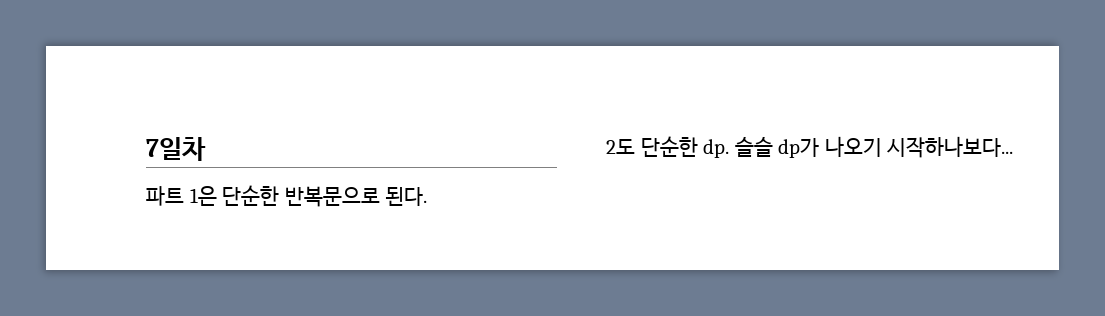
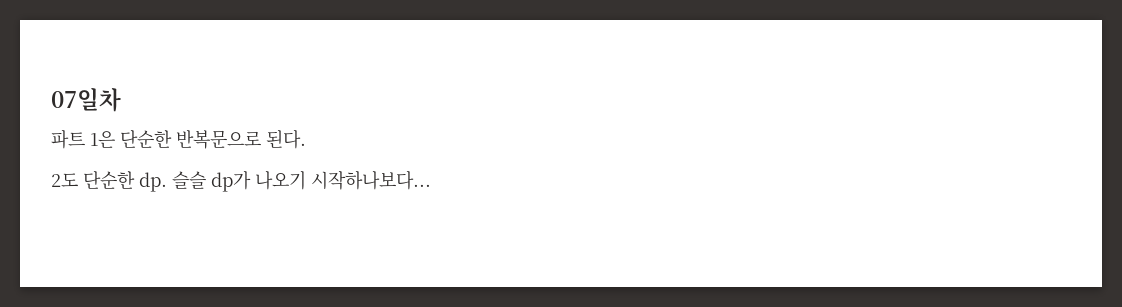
[146,137,206,161] 7일차 -> [51,88,121,112] 07일차

